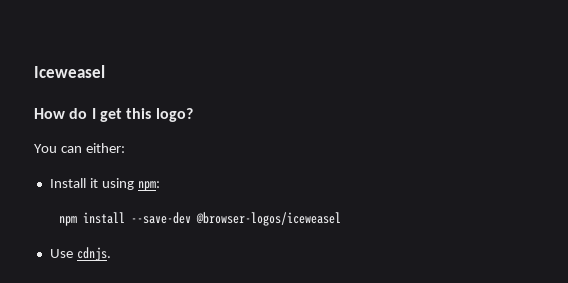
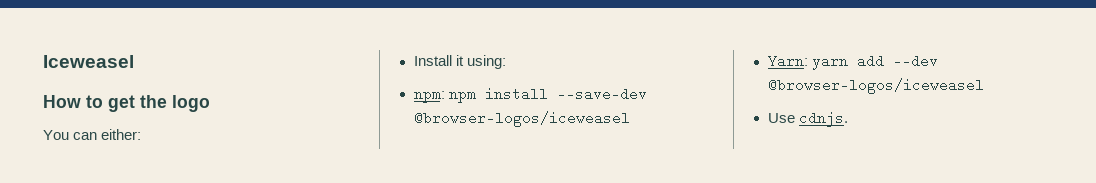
[69,108,193,122] do I get this logo? -> [86,95,210,112] to get the logo
[101,178,134,190] using -> [466,55,506,69] using: //
(160, 186) // -> (445, 97) none
(342, 219) none -> [767,54,938,70] [767,78,984,94] // Yarn: yarn add --dev @browser-logos/iceweasel

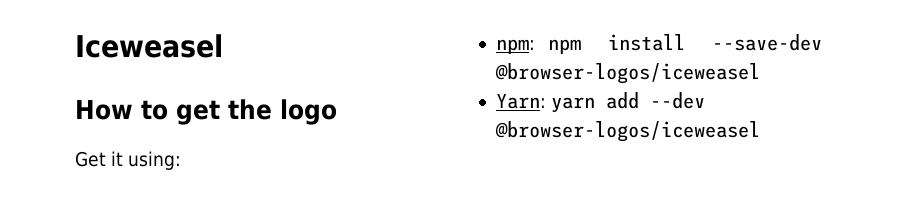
[43,129,142,140] [413,55,452,66] You can either: // Install -> [75,151,106,167] Get
[767,111,848,127] // Use cdnjs. -> (760, 131) none

